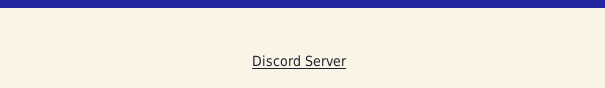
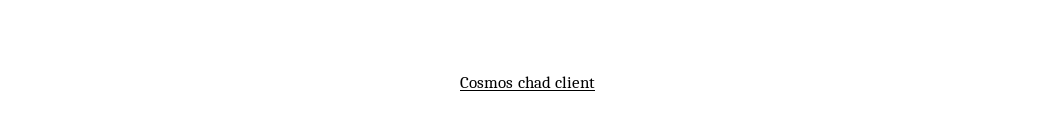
[252,55,347,67] Discord Server -> [459,76,596,88] Cosmos chad client

